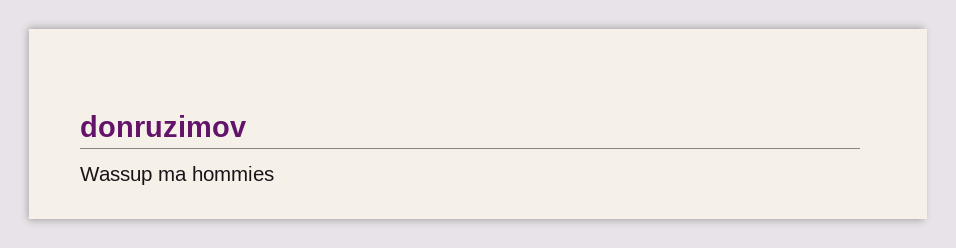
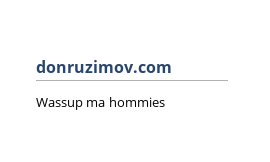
[80,115,246,137] donruzimov -> [36,60,172,73] donruzimov.com

